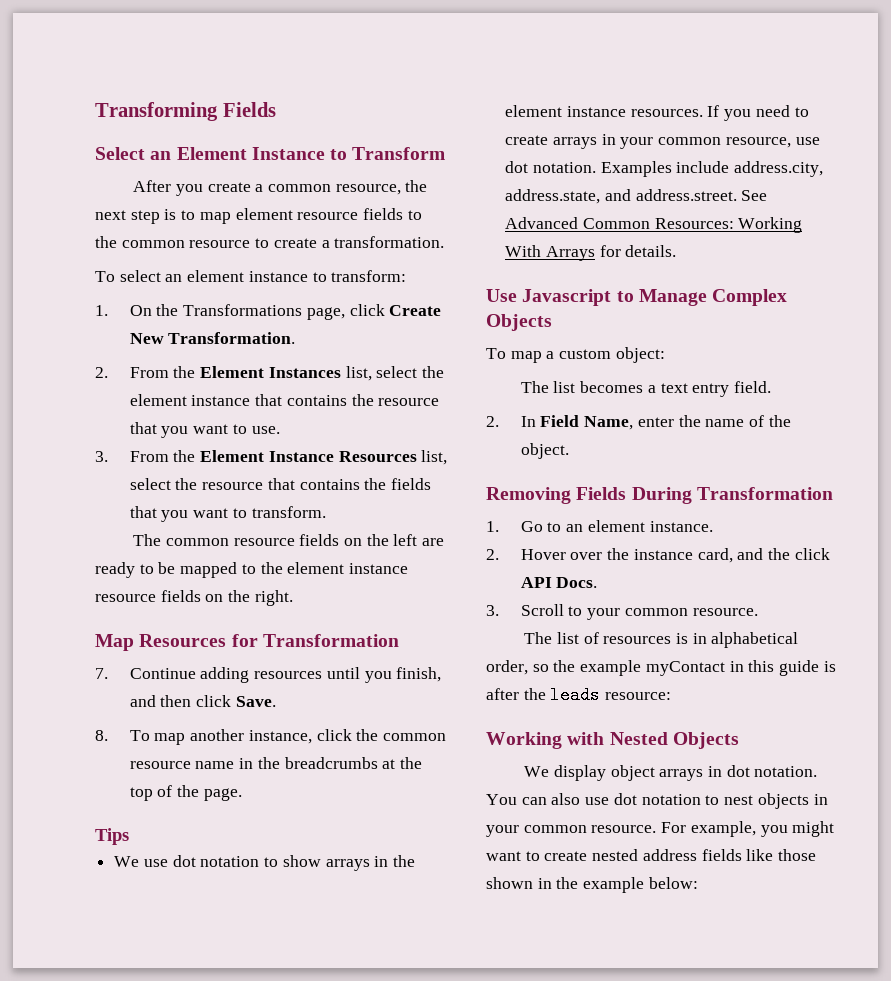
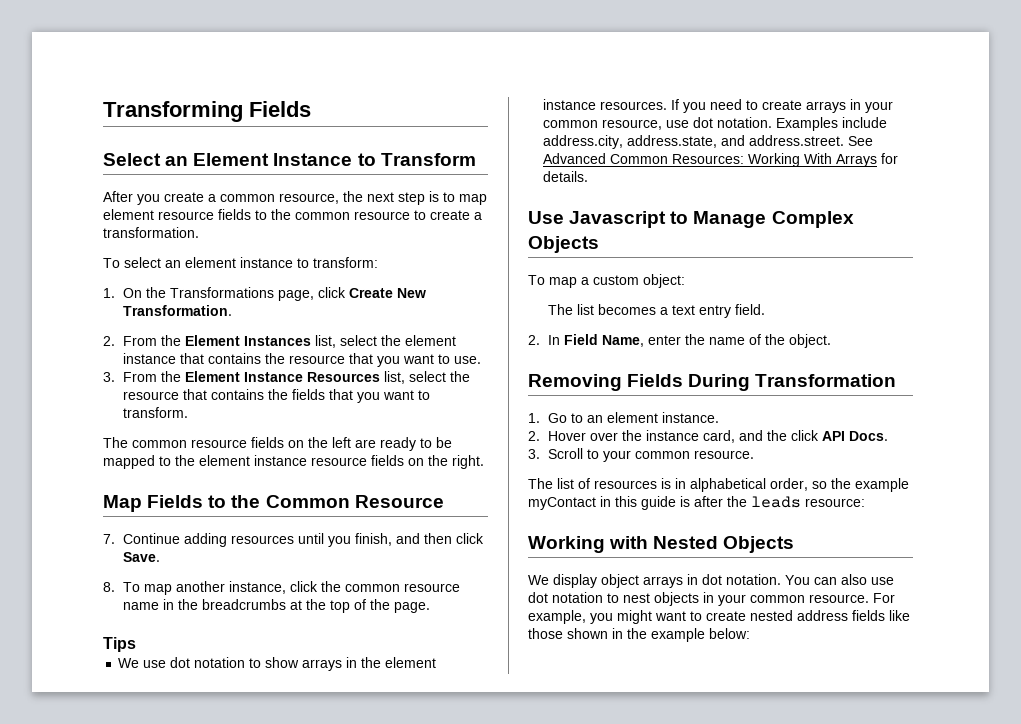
[139,634,399,647] Resources for Transformation -> [147,495,444,508] Fields to the Common Resource

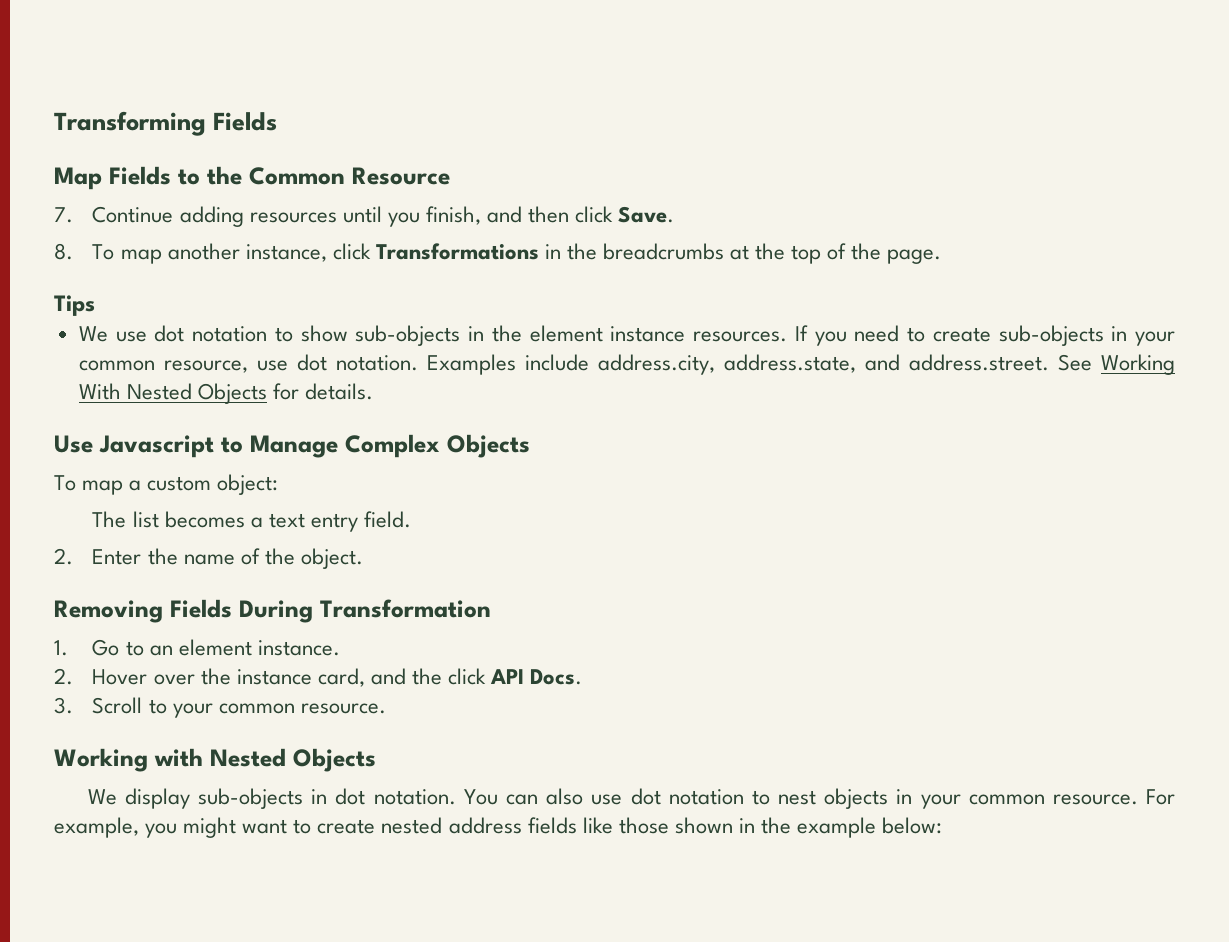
[103,153,476,166] [103,191,487,205] [103,209,482,220] [103,227,199,238] [103,257,378,268] [103,287,427,301] [123,305,233,316] [103,335,457,348] [123,353,482,367] [103,371,471,384] [123,389,431,403] [123,407,189,418] [103,437,452,451] [103,455,484,469] // Select an Element Instance to Transform // After you create a common resource, the next step is to map element resource fields to the common resource to create a transformation. // To select an element instance to transform: // 1. On the Transformations page, click Create New Transformation. // 2. From the Element Instances list, select the element instance that contains the resource that you want to use. // 3. From the Element Instance Resources list, select the resource that contains the fields that you want to transform. // The common resource fields on the left are ready to be mapped to the element instance resource fields on the right. -> (278, 121) none
[321,581,461,592] [123,602,160,610] the common resource name -> [375,243,539,260] Transformations
[302,659,343,671] arrays -> [355,325,461,346] sub-objects
[806,101,847,113] arrays -> [998,325,1104,346] sub-objects
[543,153,878,167] Advanced Common Resources: Working With Arrays -> [1101,354,1175,375] [78,383,267,404] Working With Nested Objects
[548,334,682,347] In Field Name, enter -> [92,549,142,565] Enter
[528,478,909,492] [528,496,865,510] // The list of resources is in alphabetical order, so the example myContact in this guide is after the leads resource: -> (386, 708) none
[601,574,683,588] object arrays -> [198,788,304,809] sub-objects

